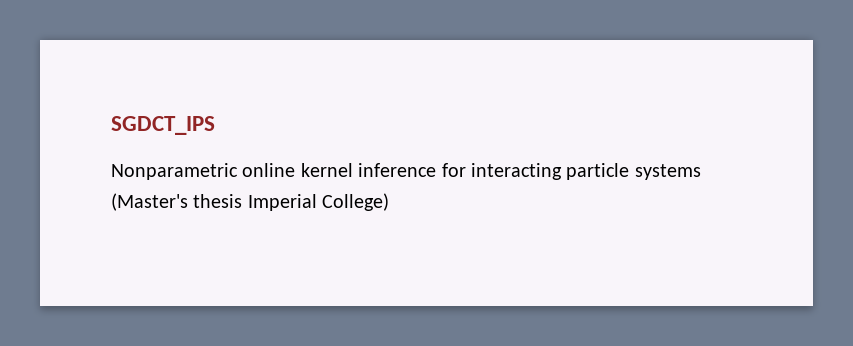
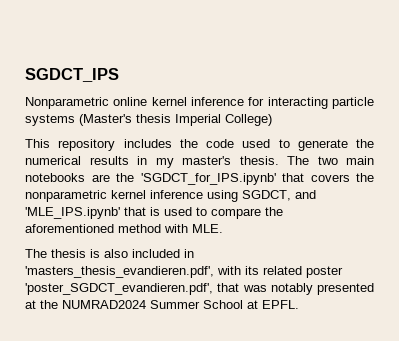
(390, 202) none -> [25,139,374,151] [25,156,374,168] [25,173,374,185] [25,190,316,202] [25,207,283,219] [25,224,223,233] [25,249,194,258] [25,266,343,278] [25,283,374,295] [25,300,299,309] // This repository includes the code used to generate the numerical results in my master's thesis. The two main notebooks are the 'SGDCT_for_IPS.ipynb' that covers the nonparametric kernel inference using SGDCT, and 'MLE_IPS.ipynb' that is used to compare the aforementioned method with MLE. // The thesis is also included in 'masters_thesis_evandieren.pdf', with its related poster 'poster_SGDCT_evandieren.pdf', that was notably presented at the NUMRAD2024 Summer School at EPFL.

